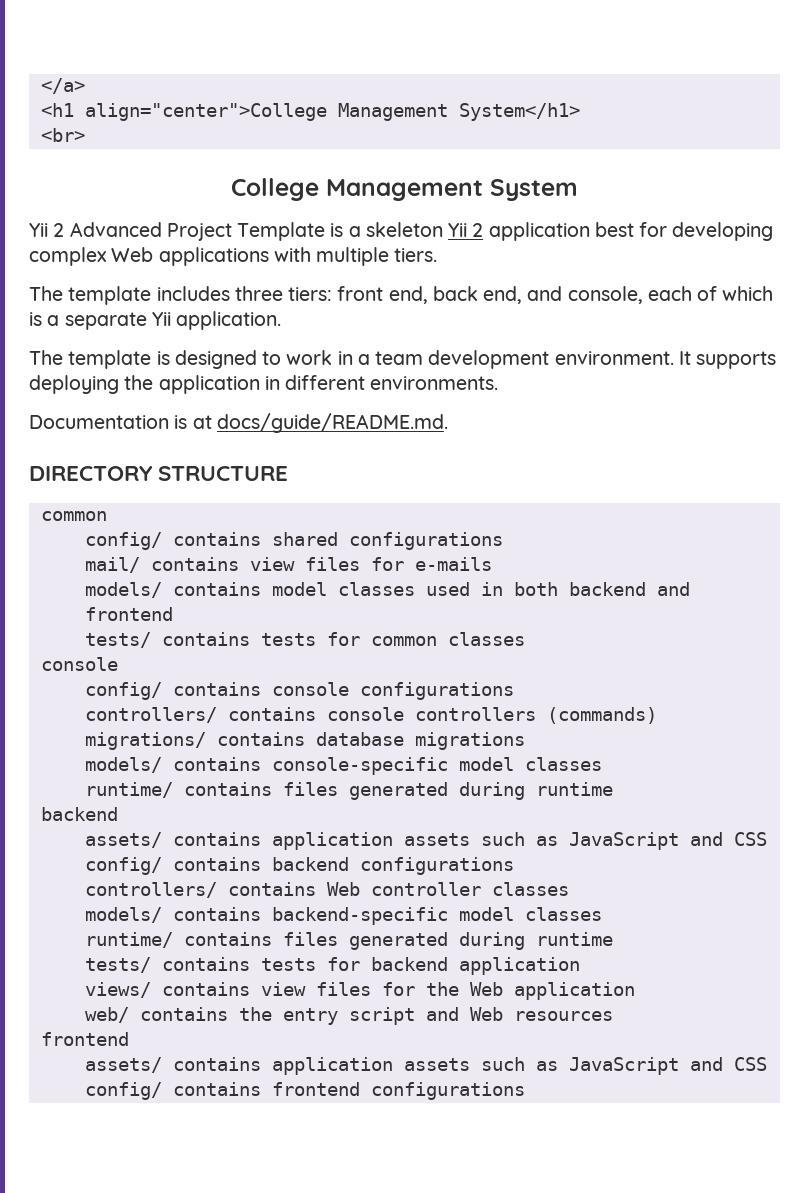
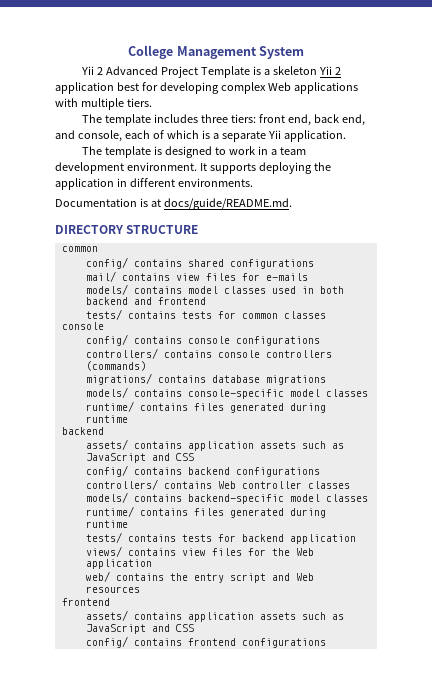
[40,78,85,94] [40,103,580,121] [40,128,85,142] </a> // <h1 align="center">College Management System</h1> // <br> // -> (128, 52) none

